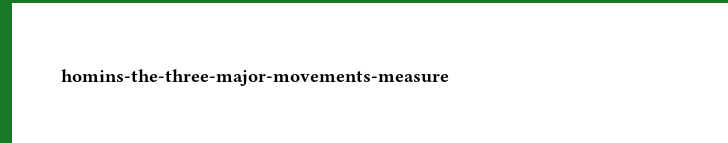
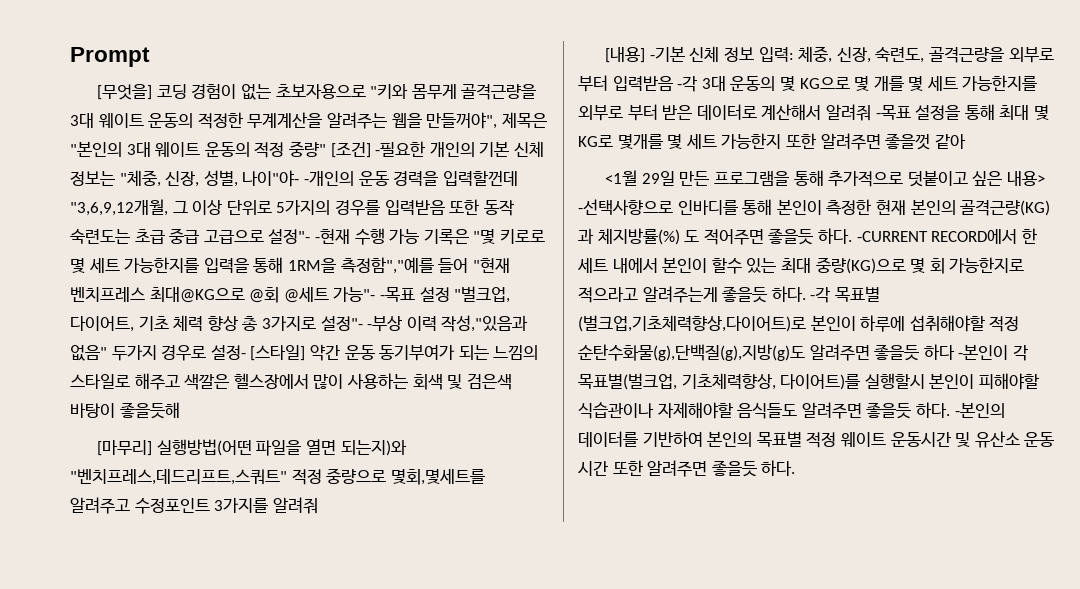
[61,69,449,86] homins-the-three-major-movements-measure -> [70,47,150,67] [97,83,537,100] [70,112,547,129] [70,141,544,158] [70,170,518,187] [70,199,514,216] [70,228,545,245] [70,257,510,274] [70,286,511,303] [70,315,529,332] [70,344,539,361] [70,373,512,390] [70,402,180,419] [97,439,407,456] [70,468,485,485] [70,497,318,514] [605,46,1054,63] [578,75,1038,92] [578,104,1049,121] [578,133,966,150] [605,170,1046,187] [578,199,1051,216] [578,228,1037,245] [577,257,1025,274] [578,286,880,303] [578,315,1020,332] [578,344,1028,361] [578,373,1039,390] [578,402,1005,419] [578,431,1055,448] [578,460,796,477] Prompt // [무엇을] 코딩 경험이 없는 초보자용으로 "키와 몸무게 골격근량을 3대 웨이트 운동의 적정한 무계계산을 알려주는 웹을 만들꺼야", 제목은 "본인의 3대 웨이트 운동의 적정 중량" [조건] -필요한 개인의 기본 신체 정보는 "체중, 신장, 성별, 나이"야- -개인의 운동 경력을 입력할껀데 "3,6,9,12개월, 그 이상 단위로 5가지의 경우를 입력받음 또한 동작 숙련도는 초급 중급 고급으로 설정"- -현재 수행 가능 기록은 "몇 키로로 몇 세트 가능한지를 입력을 통해 1RM을 측정함","예를 들어 "현재 벤치프레스 최대@KG으로 @회 @세트 가능"- -목표 설정 "벌크업, 다이어트, 기초 체력 향상 총 3가지로 설정"- -부상 이력 작성,"있음과 없음" 두가지 경우로 설정- [스타일] 약간 운동 동기부여가 되는 느낌의 스타일로 해주고 색깔은 헬스장에서 많이 사용하는 회색 및 검은색 바탕이 좋을듯해 // [마무리] 실행방법(어떤 파일을 열면 되는지)와 "벤치프레스,데드리프트,스쿼트" 적정 중량으로 몇회,몇세트를 알려주고 수정포인트 3가지를 알려줘 // [내용] -기본 신체 정보 입력: 체중, 신장, 숙련도, 골격근량을 외부로 부터 입력받음 -각 3대 운동의 몇 KG으로 몇 개를 몇 세트 가능한지를 외부로 부터 받은 데이터로 계산해서 알려줘 -목표 설정을 통해 최대 몇 KG로 몇개를 몇 세트 가능한지 또한 알려주면 좋을껏 같아 // <1월 29일 만든 프로그램을 통해 추가적으로 덧붙이고 싶은 내용> -선택사향으로 인바디를 통해 본인이 측정한 현재 본인의 골격근량(KG) 과 체지방률(%) 도 적어주면 좋을듯 하다. -CURRENT RECORD에서 한 세트 내에서 본인이 할수 있는 최대 중량(KG)으로 몇 회 가능한지로 적으라고 알려주는게 좋을듯 하다. -각 목표별 (벌크업,기초체력향상,다이어트)로 본인이 하루에 섭취해야할 적정 순탄수화물(g),단백질(g),지방(g)도 알려주면 좋을듯 하다 -본인이 각 목표별(벌크업, 기초체력향상, 다이어트)를 실행할시 본인이 피해야할 식습관이나 자제해야할 음식들도 알려주면 좋을듯 하다. -본인의 데이터를 기반하여 본인의 목표별 적정 웨이트 운동시간 및 유산소 운동 시간 또한 알려주면 좋을듯 하다.

